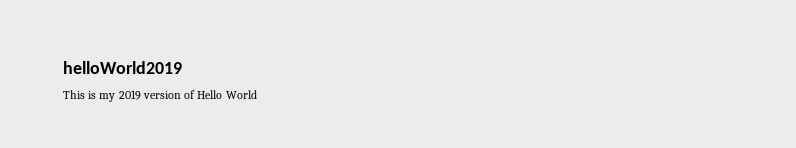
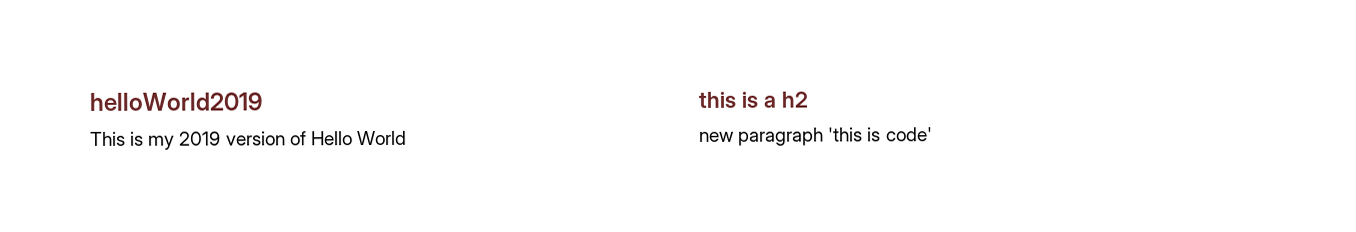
(257, 94) none -> [698,91,808,109] [699,127,933,146] // this is a h2 // new paragraph 'this is code'

